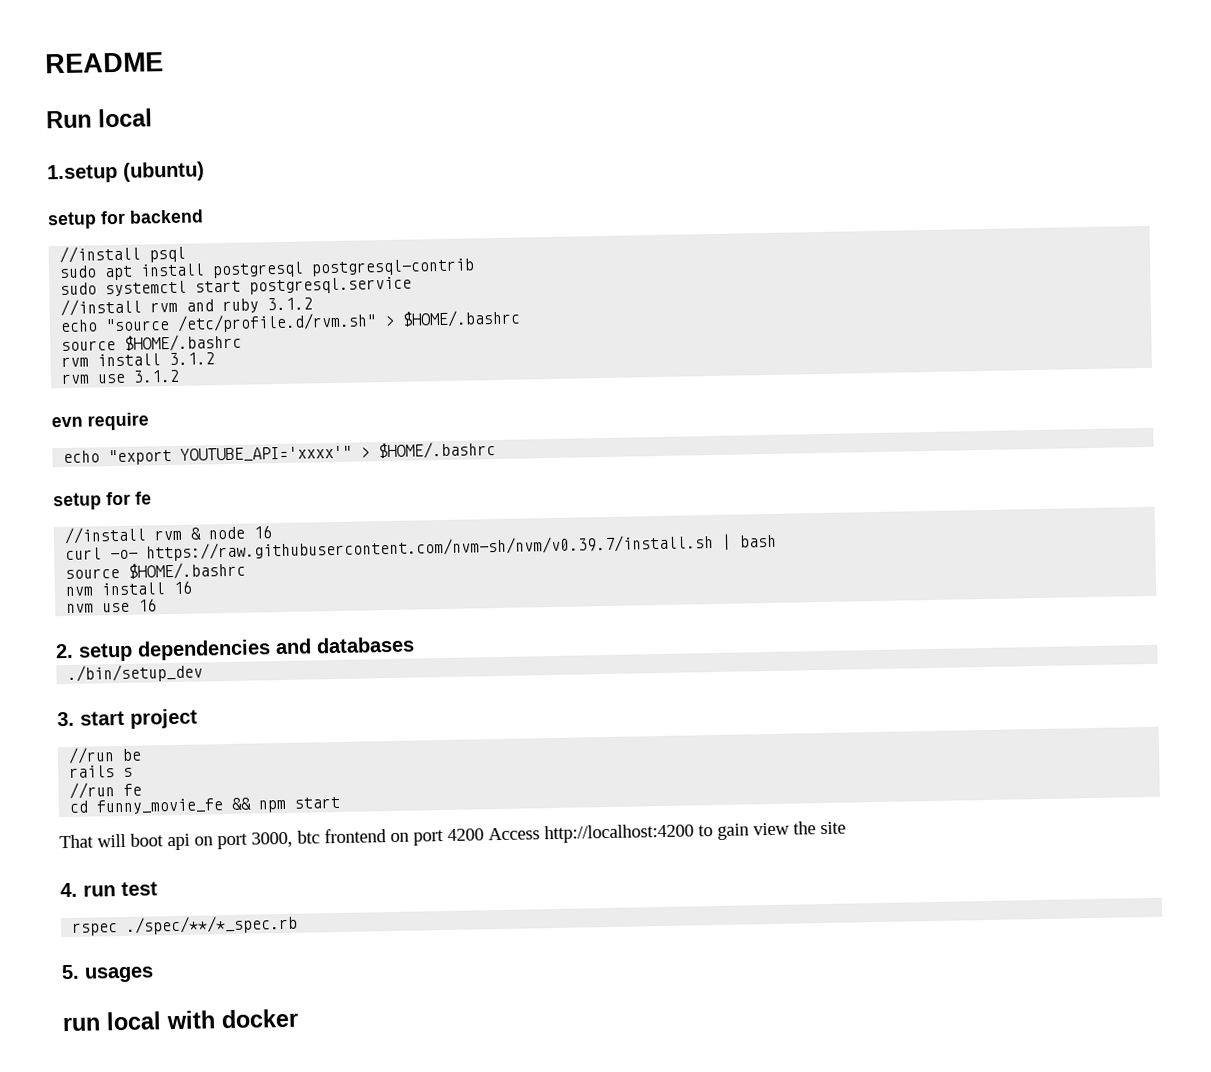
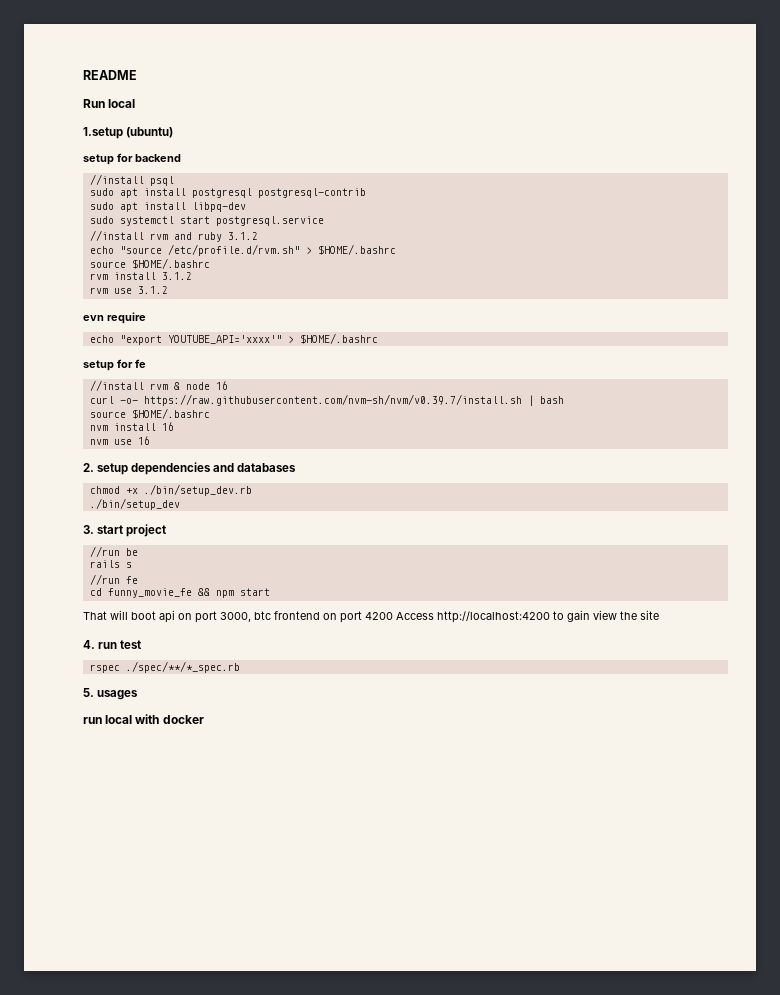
(476, 267) none -> [89,202,246,212] // sudo apt install libpq-dev
(415, 645) none -> [89,484,252,496] // chmod +x ./bin/setup_dev.rb

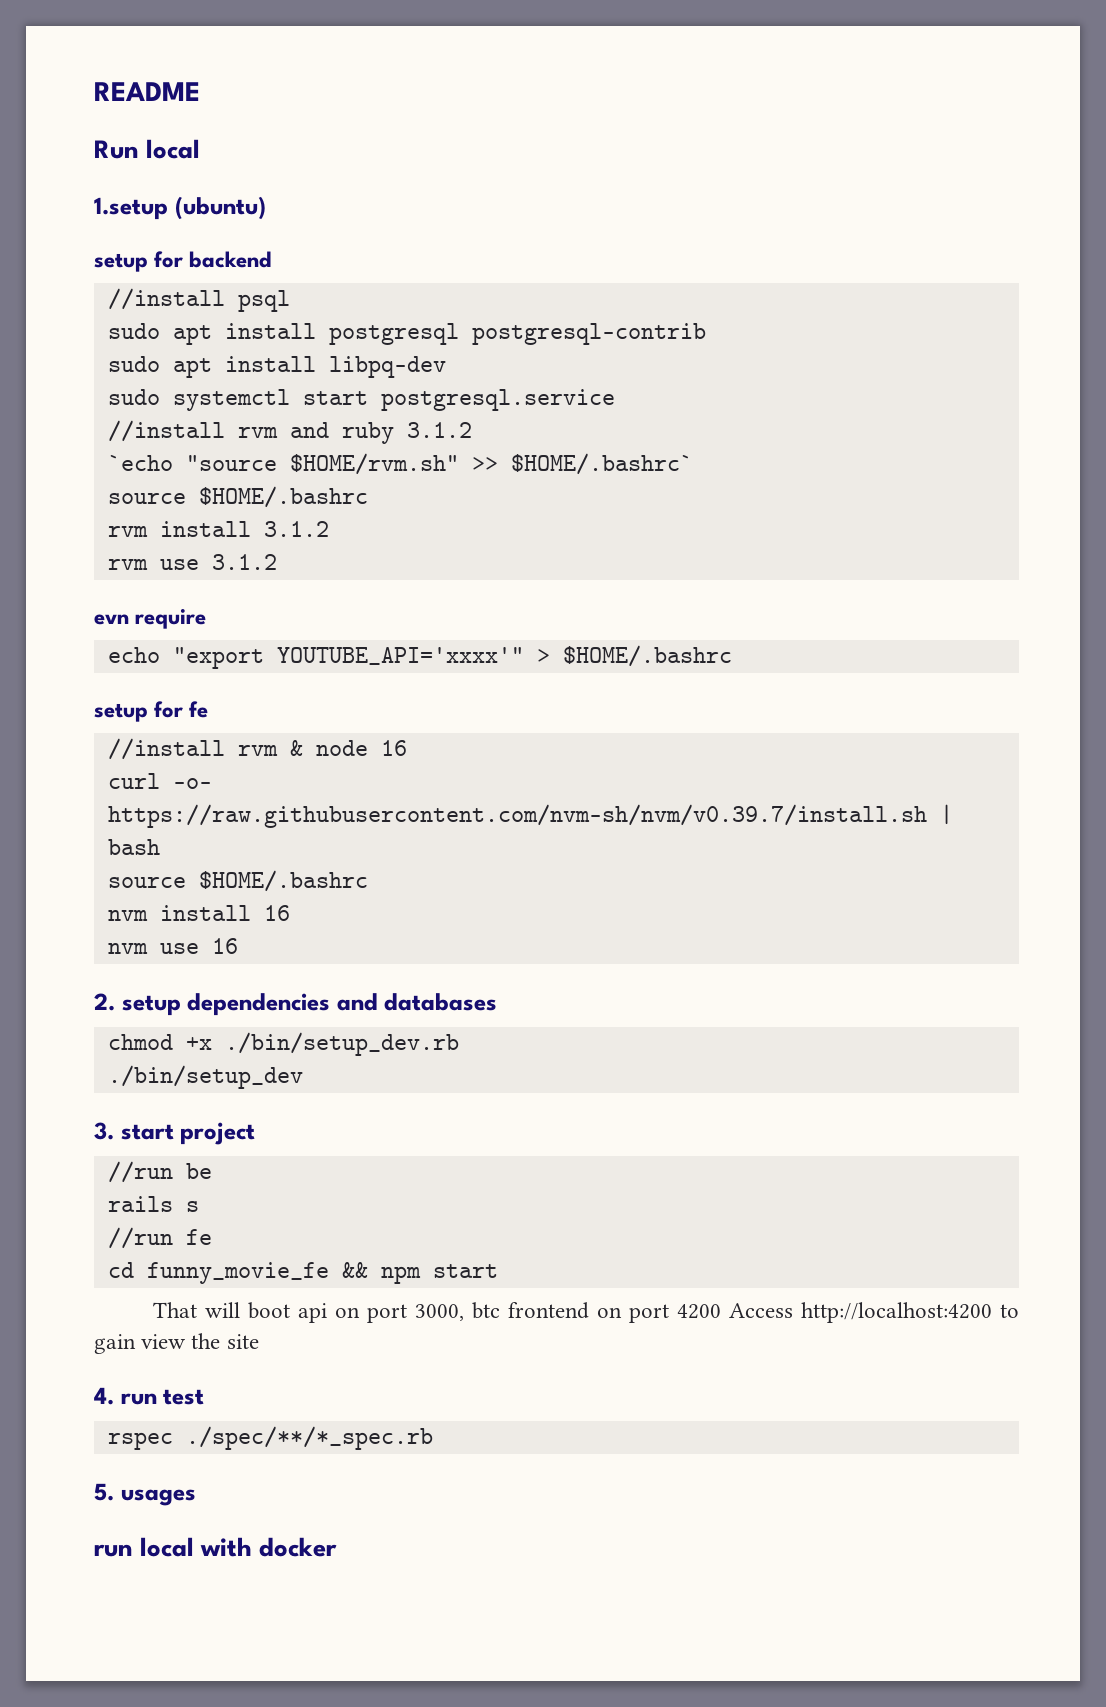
[89,244,396,256] echo "source /etc/profile.d/rvm.sh" > $HOME/.bashrc -> [107,453,693,475] `echo "source $HOME/rvm.sh" >> $HOME/.bashrc`

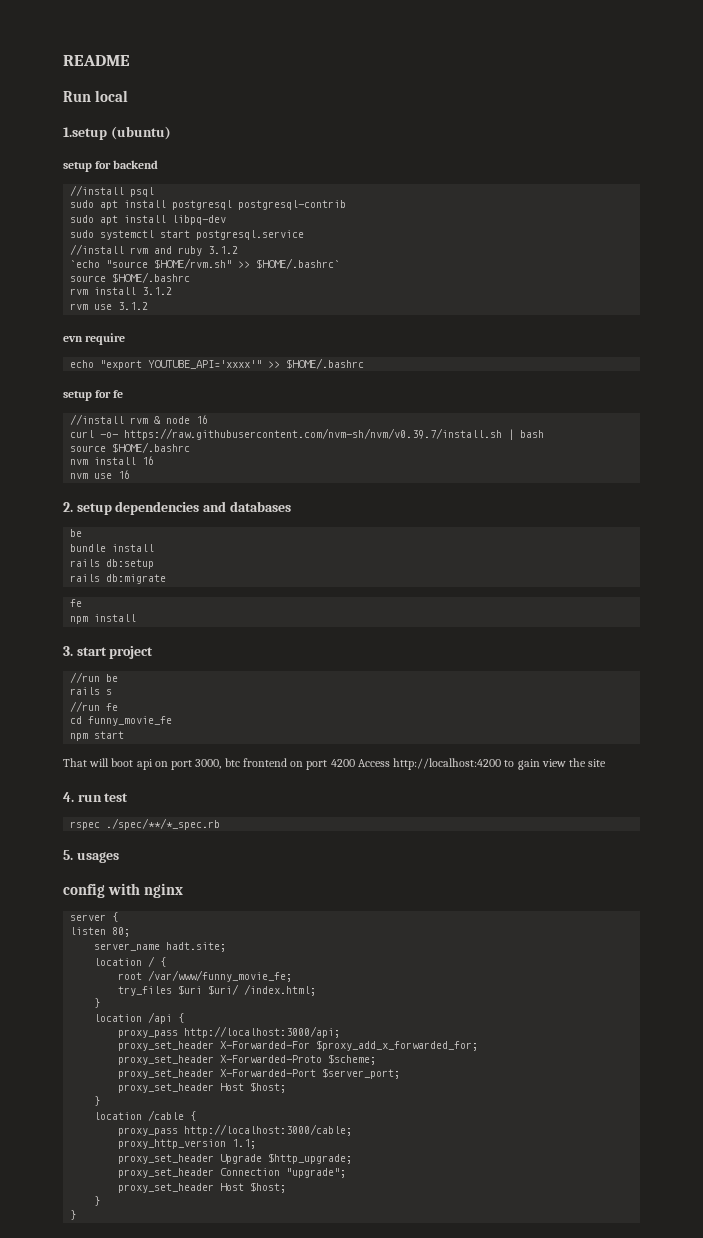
[536,649,550,663] > -> [268,361,281,368] >>
[107,1032,459,1056] [107,1065,303,1089] chmod +x ./bin/setup_dev.rb // ./bin/setup_dev -> [70,529,83,537] [70,544,155,552] [70,559,155,569] [70,574,167,584] [70,599,83,607] [70,614,137,624] be // bundle install // rails db:setup // rails db:migrate // fe // npm install
[341,1262,368,1278] && -> (173, 721) //
[94,1537,338,1557] run local with docker -> [63,883,184,898] [70,912,119,922] [70,927,131,937] [94,942,227,952] [94,956,167,967] [118,970,293,982] [118,984,317,996] [94,998,101,1008] [94,1012,185,1024] [118,1026,341,1038] [118,1040,479,1051] [118,1054,377,1065] [118,1068,401,1079] [118,1082,287,1093] [94,1096,101,1106] [94,1110,197,1121] [118,1124,353,1136] [118,1139,257,1149] [118,1153,353,1164] [118,1168,347,1178] [118,1182,287,1193] [94,1196,101,1206] [70,1210,77,1220] config with nginx // server { // listen 80; // server_name hadt.site; // location / { // root /var/www/funny_movie_fe; // try_files $uri $uri/ /index.html; // } // location /api { // proxy_pass http://localhost:3000/api; // proxy_set_header X-Forwarded-For $proxy_add_x_forwarded_for; // proxy_set_header X-Forwarded-Proto $scheme; // proxy_set_header X-Forwarded-Port $server_port; // proxy_set_header Host $host; // } // location /cable { // proxy_pass http://localhost:3000/cable; // proxy_http_version 1.1; // proxy_set_header Upgrade $http_upgrade; // proxy_set_header Connection "upgrade"; // proxy_set_header Host $host; // } // }

